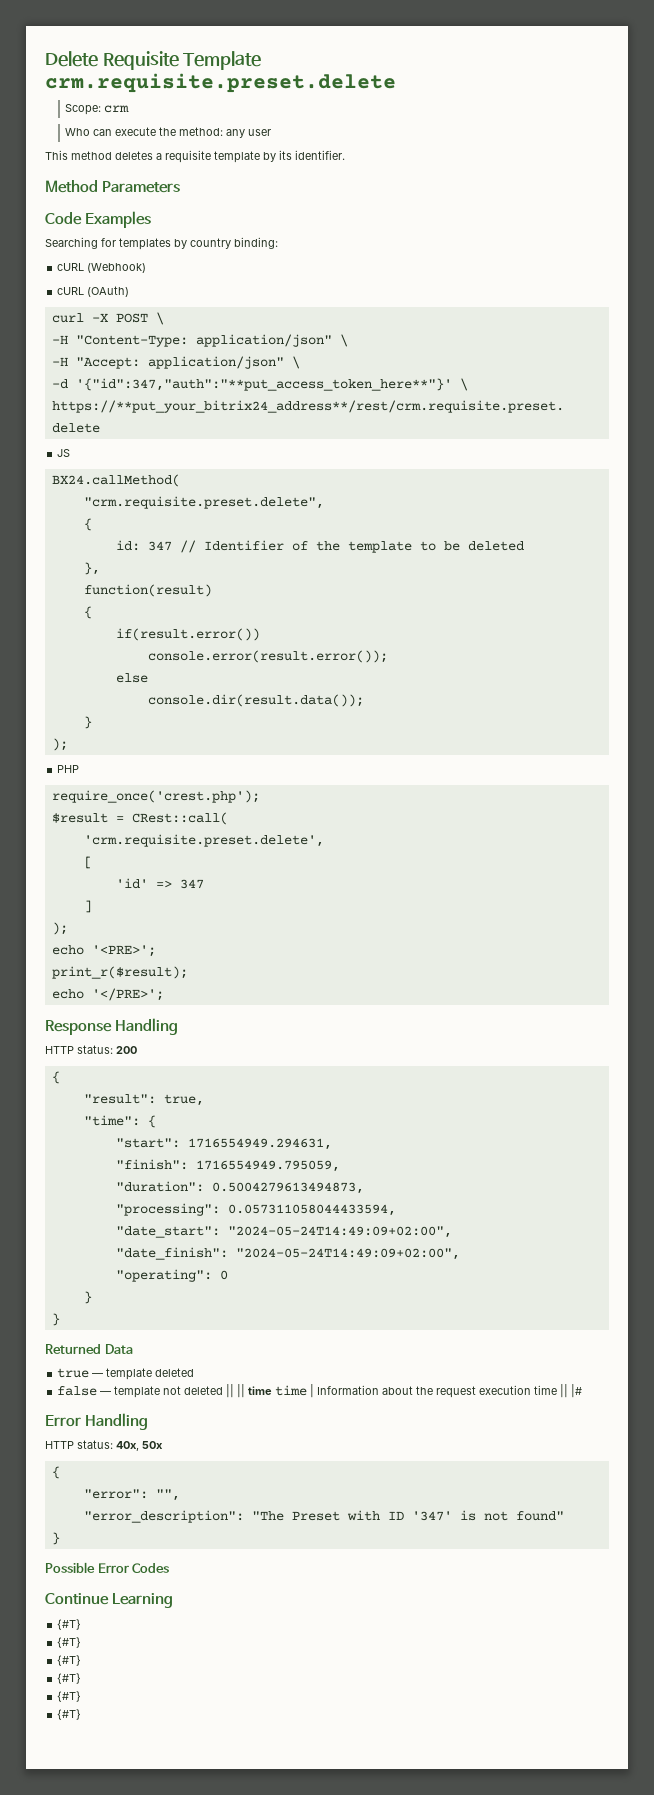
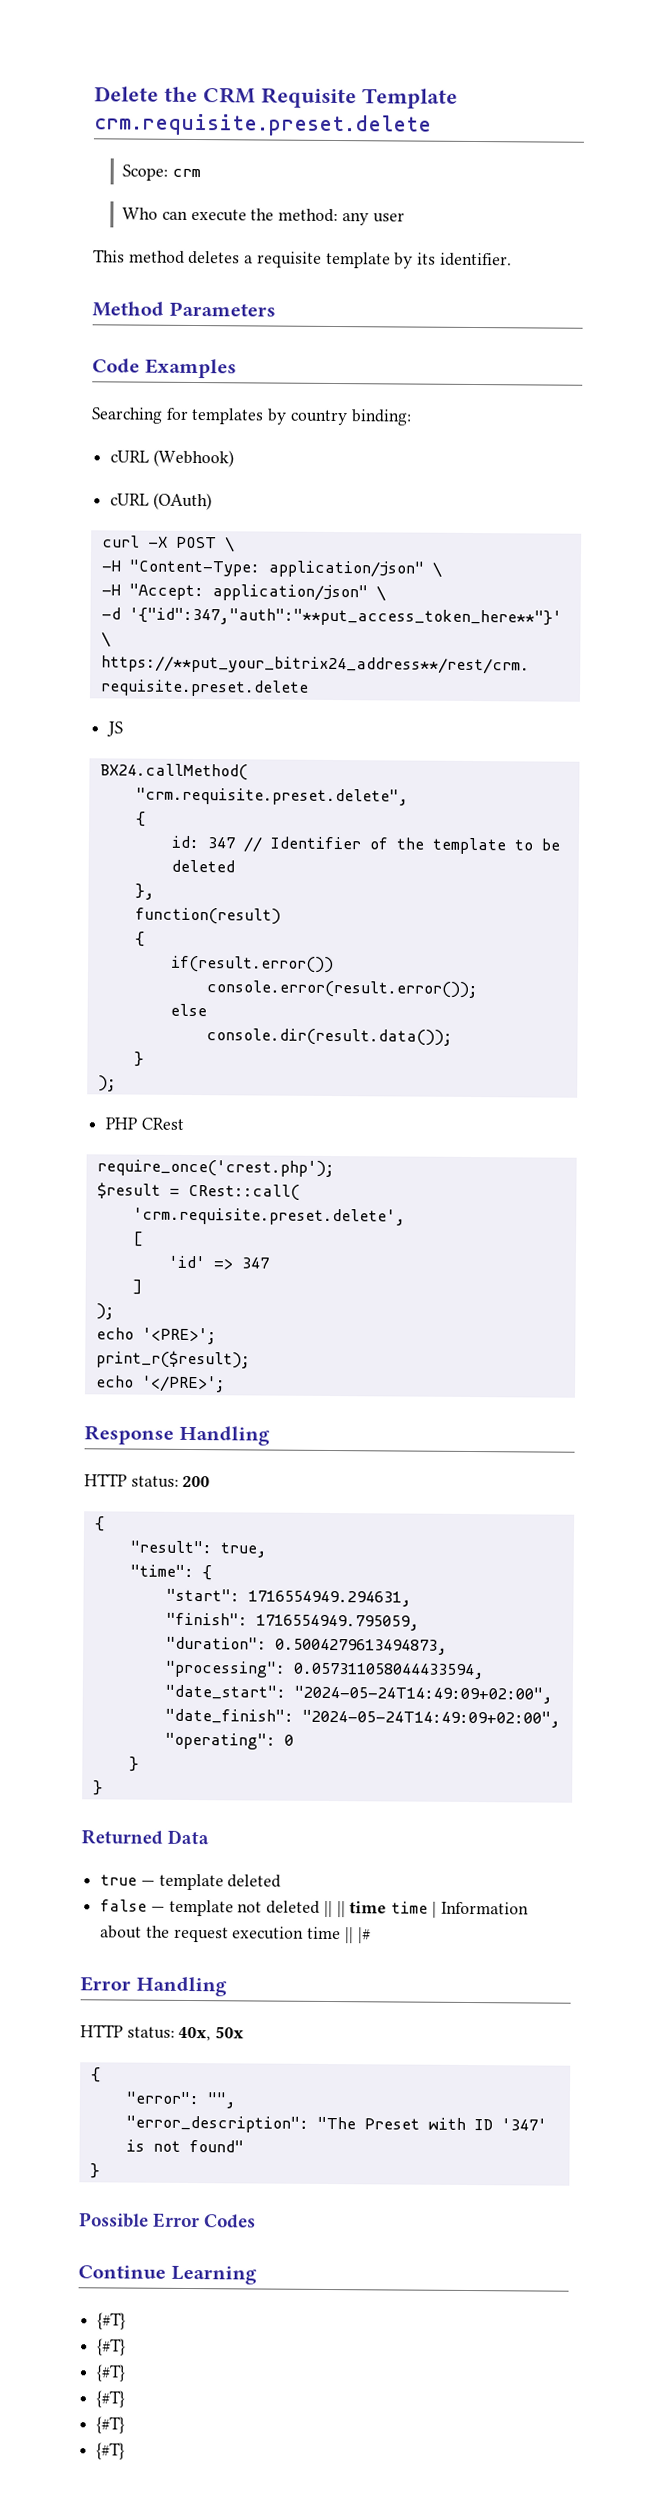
(98, 59) none -> [164,86,256,104] the CRM
(80, 769) none -> [140,1117,184,1130] CRest

